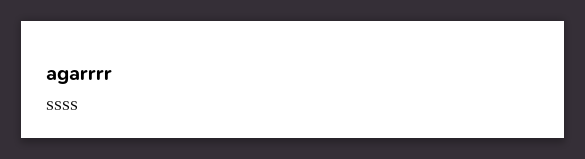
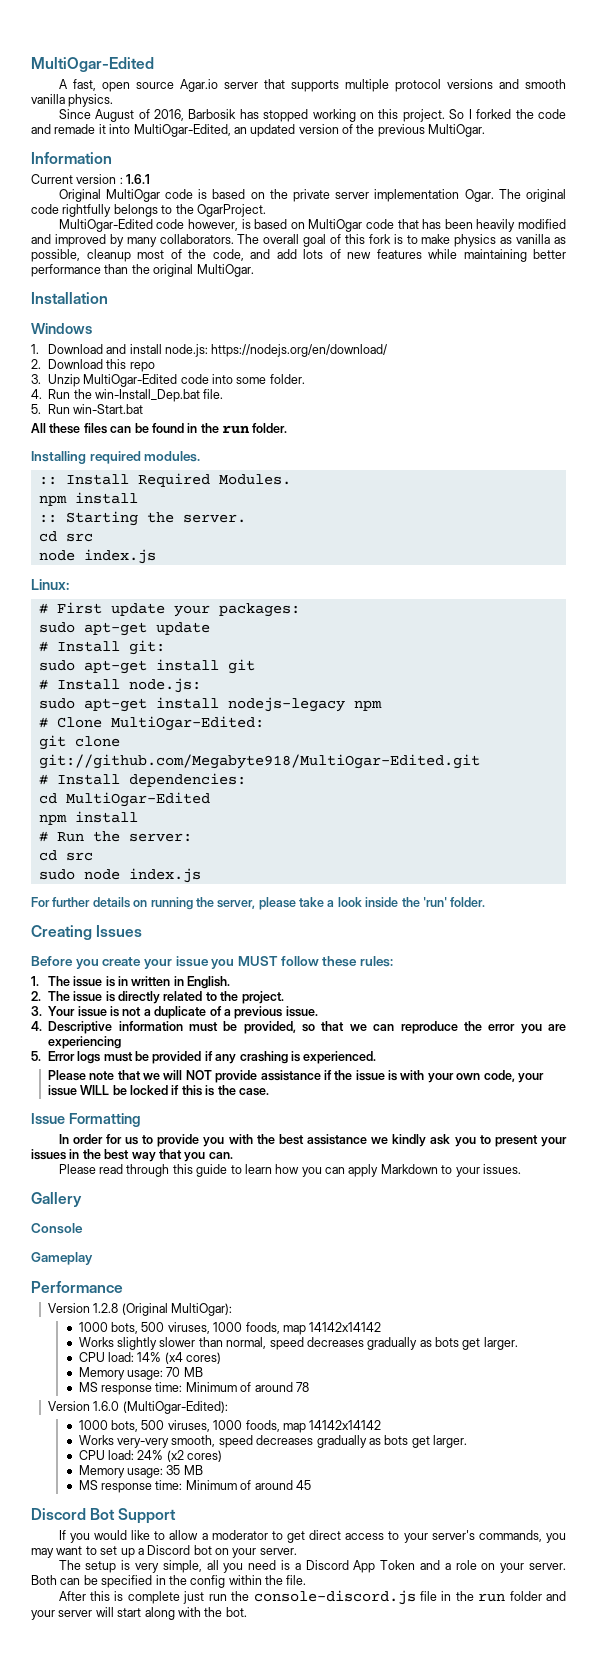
[46,69,112,84] [46,101,78,110] agarrrr // ssss -> [31,57,154,72] [58,79,566,92] [31,94,114,107] [58,109,566,122] [31,124,486,137] [31,152,112,164] [31,174,151,184] [58,189,567,202] [31,204,266,217] [58,219,566,232] [31,234,566,247] [31,249,566,262] [31,264,254,277] [31,292,108,304] [31,323,92,334] [31,344,388,357] [31,359,155,372] [31,374,305,387] [31,389,224,402] [31,404,144,414] [31,423,288,434] [31,451,201,464] [38,473,291,487] [38,492,138,506] [38,511,246,526] [38,531,93,542] [38,549,156,564] [31,579,69,590] [38,602,300,617] [38,622,210,636] [38,640,165,655] [38,659,255,674] [38,678,201,693] [38,697,382,712] [38,716,264,731] [38,735,120,750] [38,754,480,769] [38,773,246,787] [38,792,210,807] [38,811,138,825] [38,831,192,842] [38,850,93,861] [38,868,201,883] [31,897,486,910] [31,925,143,940] [31,956,393,969] [31,976,231,989] [31,991,284,1004] [31,1006,318,1019] [31,1021,567,1034] [48,1036,122,1049] [31,1051,377,1064] [47,1070,544,1083] [47,1085,269,1096] [31,1113,141,1127] [58,1134,568,1147] [31,1149,233,1162] [58,1164,521,1177] [31,1192,82,1207] [31,1223,83,1234] [31,1252,93,1265] [31,1281,123,1293] [47,1303,233,1316] [78,1322,382,1335] [78,1337,518,1350] [78,1352,222,1364] [78,1367,203,1380] [78,1382,309,1395] [47,1401,228,1414] [78,1420,382,1433] [78,1435,468,1448] [78,1450,223,1462] [78,1465,203,1478] [78,1480,311,1493] [31,1508,177,1524] [58,1530,567,1543] [31,1545,297,1558] [58,1560,567,1573] [31,1575,307,1588] [58,1590,567,1605] [31,1607,247,1620] MultiOgar-Edited // A fast, open source Agar.io server that supports multiple protocol versions and smooth vanilla physics. // Since August of 2016, Barbosik has stopped working on this project. So I forked the code and remade it into MultiOgar-Edited, an updated version of the previous MultiOgar. // Information // Current version : 1.6.1 // Original MultiOgar code is based on the private server implementation Ogar. The original code rightfully belongs to the OgarProject. // MultiOgar-Edited code however, is based on MultiOgar code that has been heavily modified and improved by many collaborators. The overall goal of this fork is to make physics as vanilla as possible, cleanup most of the code, and add lots of new features while maintaining better performance than the original MultiOgar. // Installation // Windows // 1. Download and install node.js: https://nodejs.org/en/download/ // 2. Download this repo // 3. Unzip MultiOgar-Edited code into some folder. // 4. Run the win-Install_Dep.bat file. // 5. Run win-Start.bat // All these files can be found in the run folder. // Installing required modules. // :: Install Required Modules. // npm install // :: Starting the server. // cd src // node index.js // Linux: // # First update your packages: // sudo apt-get update // # Install git: // sudo apt-get install git // # Install node.js: // sudo apt-get install nodejs-legacy npm // # Clone MultiOgar-Edited: // git clone git://github.com/Megabyte918/MultiOgar-Edited.git // # Install dependencies: // cd MultiOgar-Edited // npm install // # Run the server: // cd src // sudo node index.js // For further details on running the server, please take a look inside the 'run' folder. // Creating Issues // Before you create your issue you MUST follow these rules: // 1. The issue is in written in English. // 2. The issue is directly related to the project. // 3. Your issue is not a duplicate of a previous issue. // 4. Descriptive information must be provided, so that we can reproduce the error you are experiencing // 5. Error logs must be provided if any crashing is experienced. // Please note that we will NOT provide assistance if the issue is with your own code, your issue WILL be locked if this is the case. // Issue Formatting // In order for us to provide you with the best assistance we kindly ask you to present your issues in the best way that you can. // Please read through this guide to learn how you can apply Markdown to your issues. // Gallery // Console // Gameplay // Performance // Version 1.2.8 (Original MultiOgar): // 1000 bots, 500 viruses, 1000 foods, map 14142x14142 // Works slightly slower than normal, speed decreases gradually as bots get larger. // CPU load: 14% (x4 cores) // Memory usage: 70 MB // MS response time: Minimum of around 78 // Version 1.6.0 (MultiOgar-Edited): // 1000 bots, 500 viruses, 1000 foods, map 14142x14142 // Works very-very smooth, speed decreases gradually as bots get larger. // CPU load: 24% (x2 cores) // Memory usage: 35 MB // MS response time: Minimum of around 45 // Discord Bot Support // If you would like to allow a moderator to get direct access to your server's commands, you may want to set up a Discord bot on your server. // The setup is very simple, all you need is a Discord App Token and a role on your server. Both can be specified in the config within the file. // After this is complete just run the console-discord.js file in the run folder and your server will start along with the bot.

